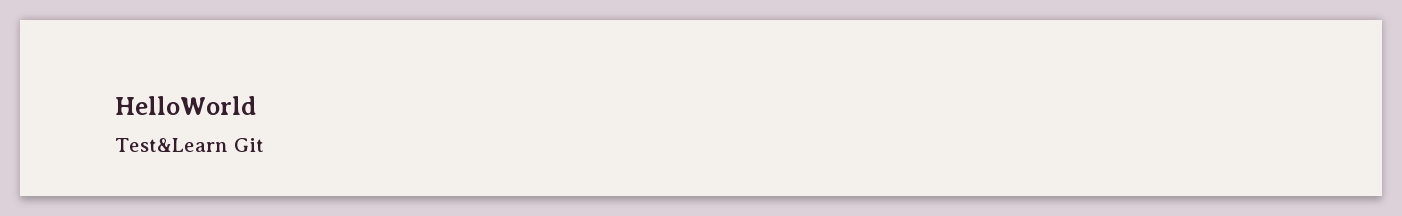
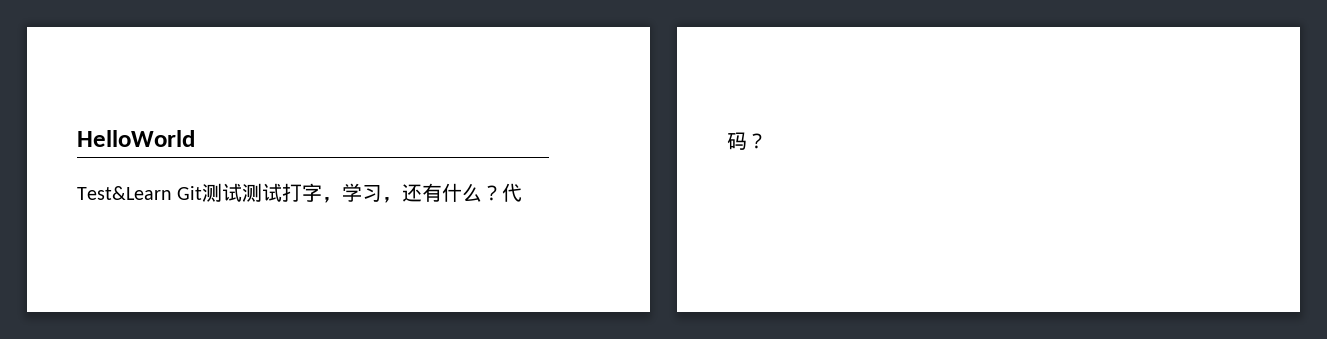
(264, 145) none -> [202,183,523,203] [727,132,767,150] 测试测试打字，学习，还有什么？代码？

